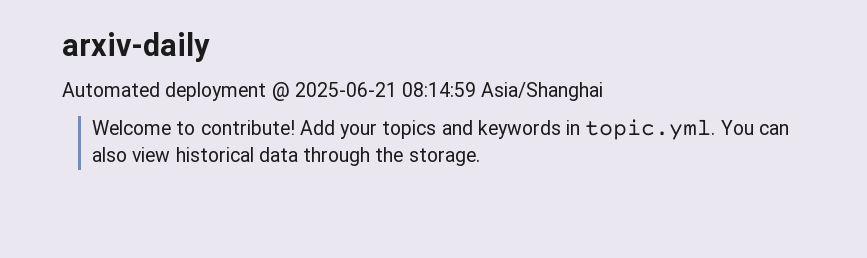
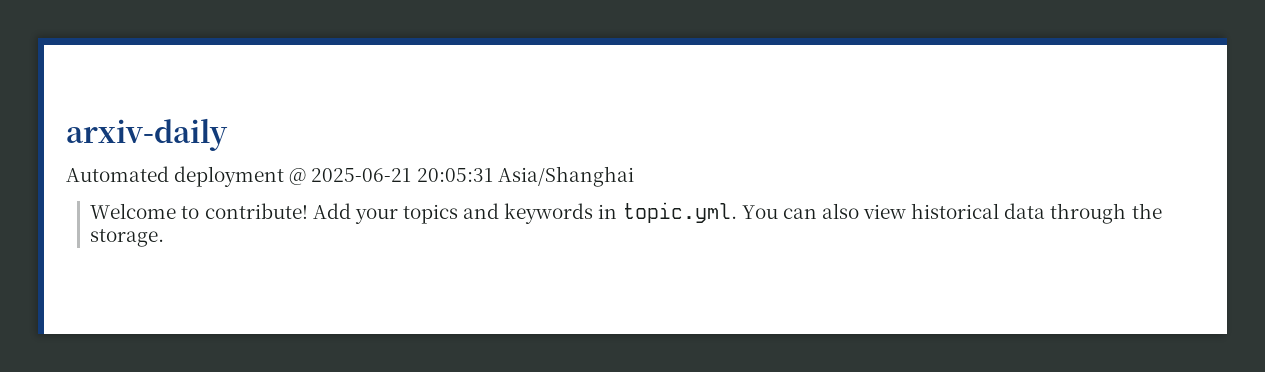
[402,82,477,97] 08:14:59 -> [416,168,493,182] 20:05:31

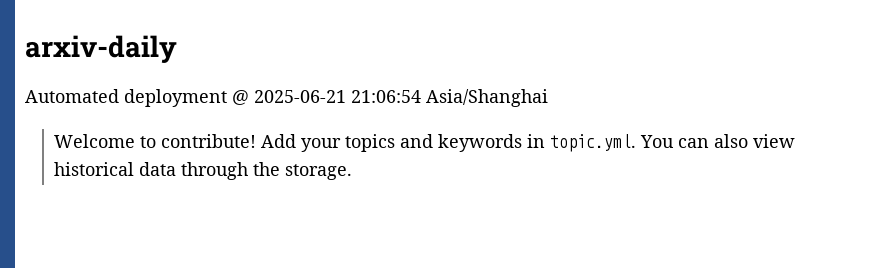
[416,168,493,182] 20:05:31 -> [351,90,421,103] 21:06:54

